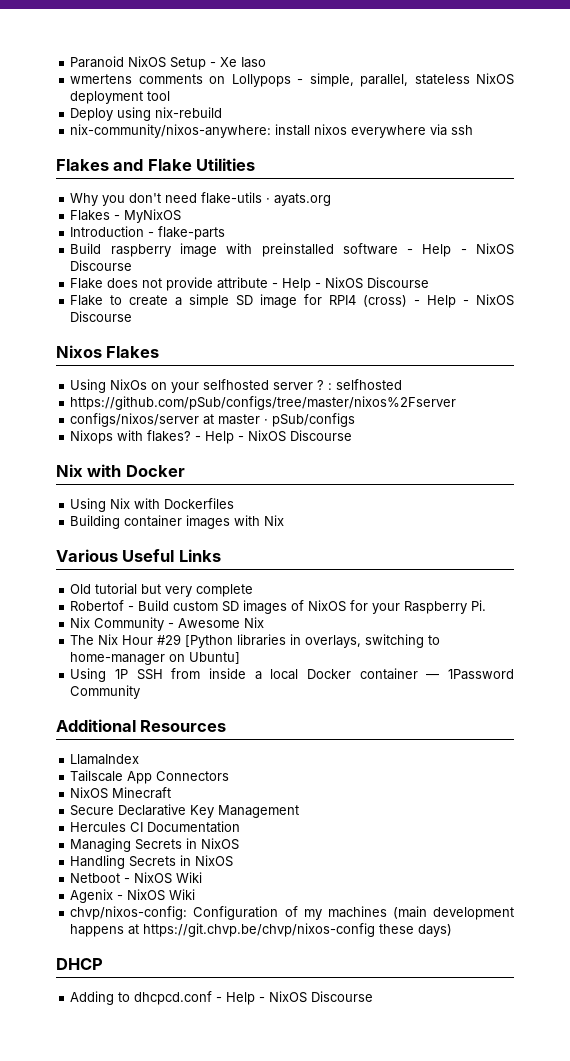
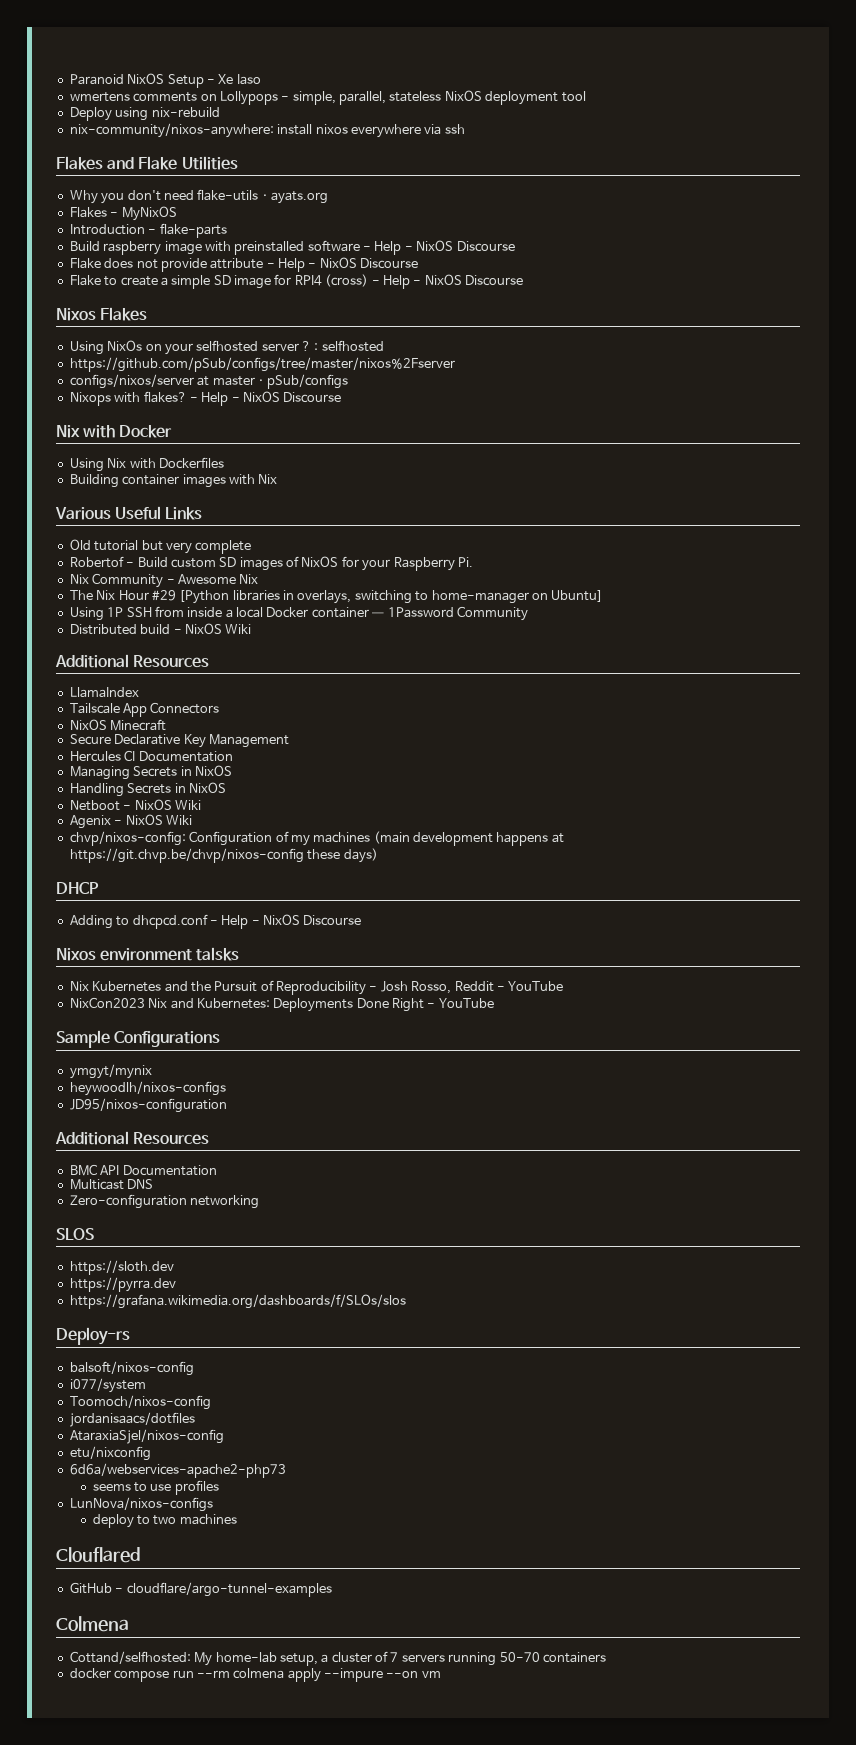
(141, 692) none -> [69,623,252,635] // Distributed build - NixOS Wiki
(374, 996) none -> [56,947,240,961] [69,980,564,995] [69,997,494,1012] [56,1030,221,1048] [69,1064,152,1079] [69,1081,226,1096] [69,1098,227,1113] [55,1131,210,1145] [69,1164,217,1176] [69,1179,154,1190] [69,1194,260,1209] [56,1228,94,1240] [69,1260,174,1275] [69,1277,176,1292] [69,1294,406,1309] [56,1327,130,1345] [69,1361,194,1376] [69,1378,146,1393] [69,1395,211,1410] [69,1412,195,1427] [69,1429,224,1444] [69,1446,151,1461] [69,1463,286,1478] [92,1480,219,1495] [69,1497,213,1512] [92,1514,237,1528] [56,1547,141,1563] [69,1582,332,1597] [56,1616,129,1632] [69,1651,606,1666] [69,1668,441,1682] // Nixos environment talsks // Nix Kubernetes and the Pursuit of Reproducibility - Josh Rosso, Reddit - YouTube // NixCon2023 Nix and Kubernetes: Deployments Done Right - YouTube // Sample Configurations // ymgyt/mynix // heywoodlh/nixos-configs // JD95/nixos-configuration // Additional Resources // BMC API Documentation // Multicast DNS // Zero-configuration networking // SLOS // https://sloth.dev // https://pyrra.dev // https://grafana.wikimedia.org/dashboards/f/SLOs/slos // Deploy-rs // balsoft/nixos-config // i077/system // Toomoch/nixos-config // jordanisaacs/dotfiles // AtaraxiaSjel/nixos-config // etu/nixconfig // 6d6a/webservices-apache2-php73 // seems to use profiles // LunNova/nixos-configs // deploy to two machines // Clouflared // GitHub - cloudflare/argo-tunnel-examples // Colmena // Cottand/selfhosted: My home-lab setup, a cluster of 7 servers running 50-70 containers // docker compose run --rm colmena apply --impure --on vm

